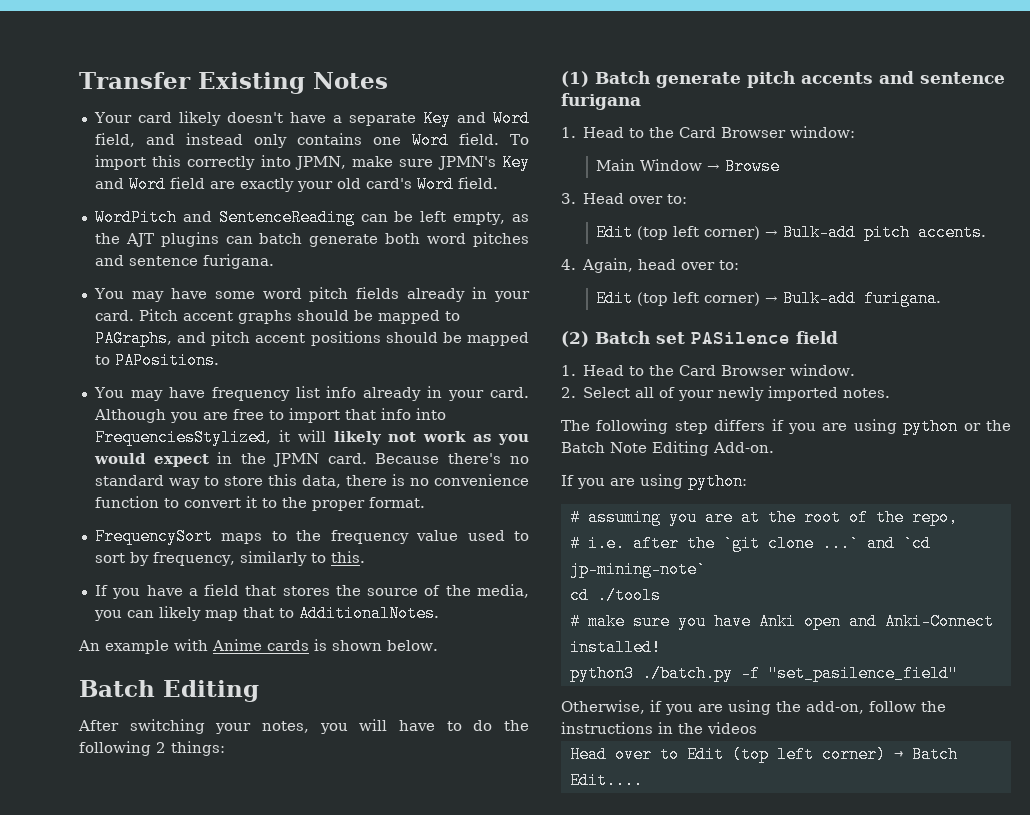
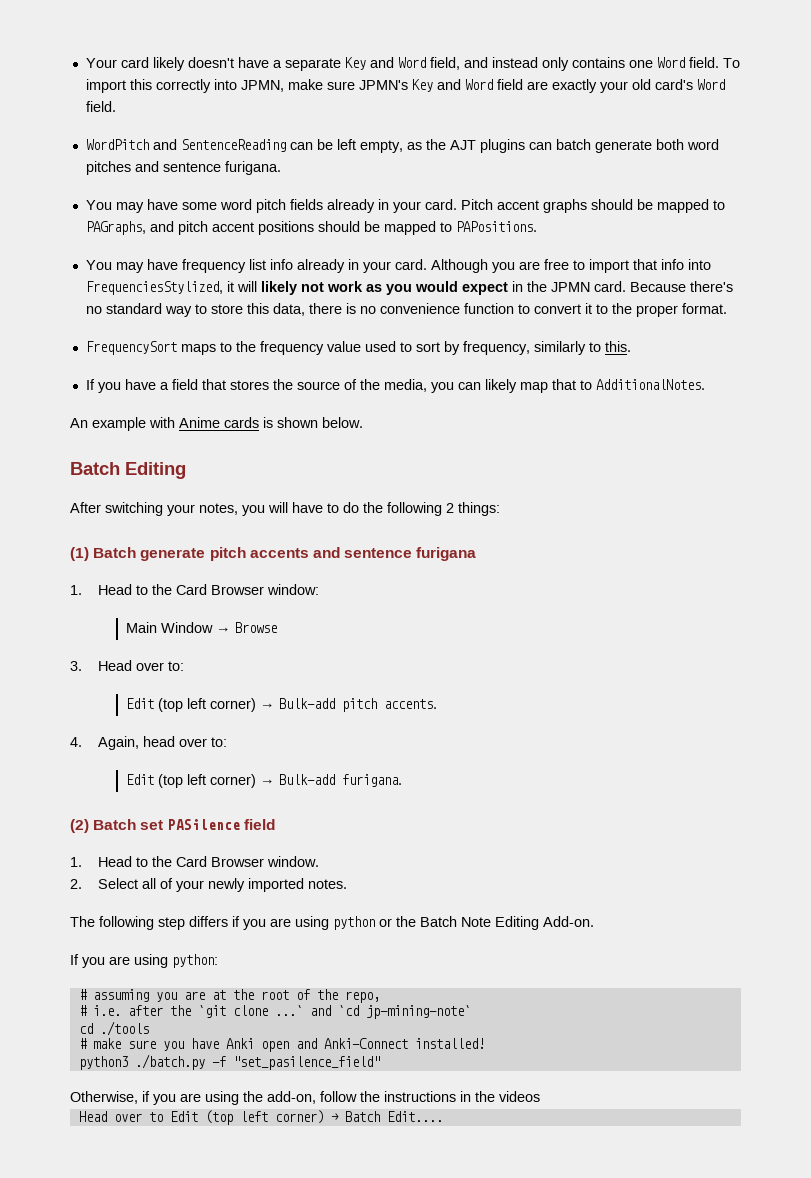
[79,72,388,94] Transfer Existing Notes // -> (85, 63) none

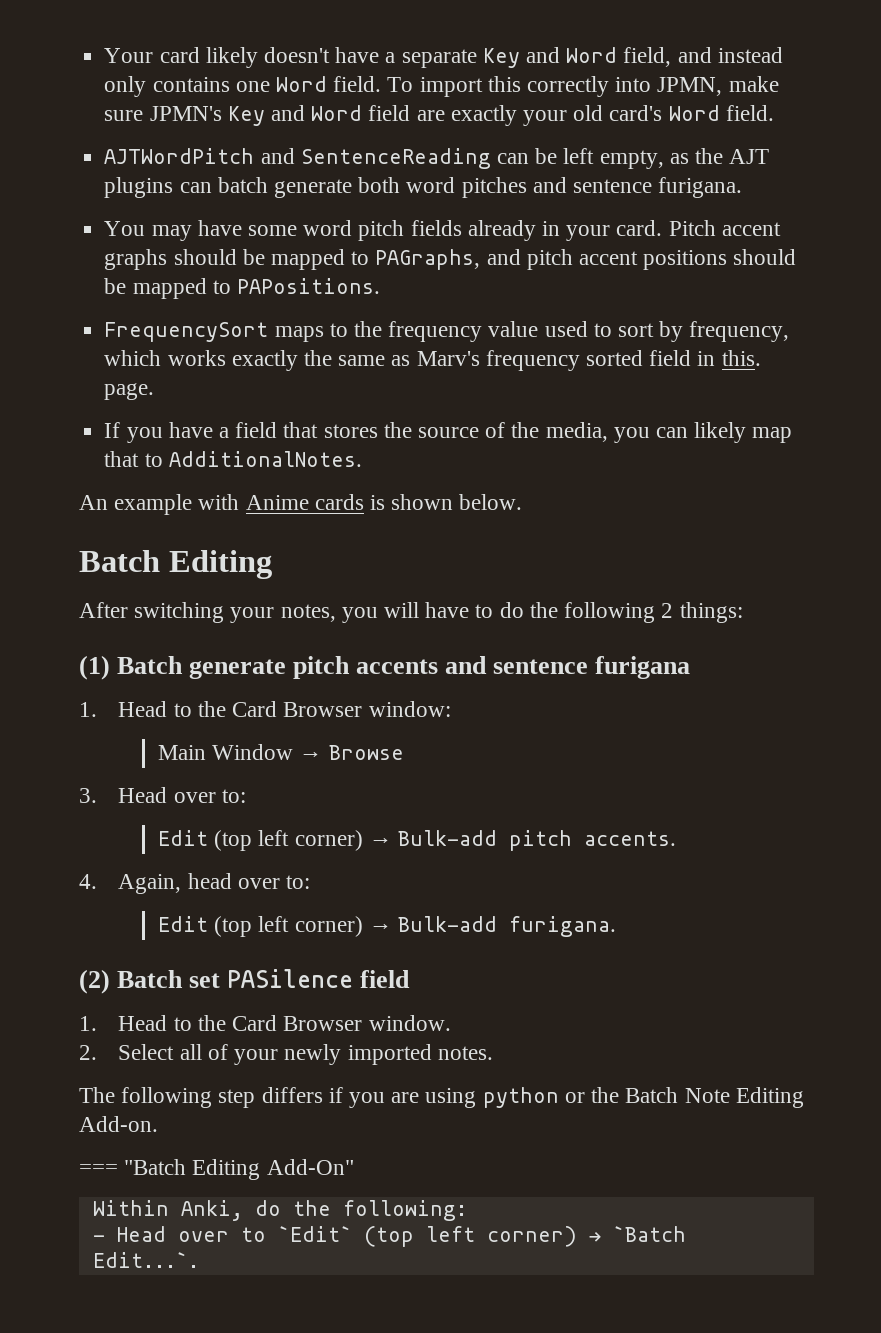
[85,139,149,150] WordPitch -> [104,148,255,164] AJTWordPitch
[85,259,711,273] [85,281,733,295] [85,303,727,317] // You may have frequency list info already in your card. Although you are free to import that info into FrequenciesStylized, it will likely not work as you would expect in the JPMN card. Because there's no standard way to store this data, there is no convenience function to convert it to the proper format. -> (380, 286) none
[533,341,601,355] similarly to -> [104,350,716,371] which works exactly the same as Marv's frequency sorted field in
(631, 346) none -> [104,383,155,400] page.
[70,954,218,968] [78,989,380,1003] [78,1005,471,1019] [78,1021,149,1036] [78,1038,485,1052] [78,1054,380,1070] [70,1091,540,1105] If you are using python: // # assuming you are at the root of the repo, // # i.e. after the `git clone ...` and `cd jp-mining-note` // cd ./tools // # make sure you have Anki open and Anki-Connect installed! // python3 ./batch.py -f "set_pasilence_field" // Otherwise, if you are using the add-on, follow the instructions in the videos // -> [79,1159,354,1180] [92,1200,467,1221] [92,1235,105,1242] === "Batch Editing Add-On" // Within Anki, do the following: // -
[169,1110,443,1125] Edit (top left corner) → Batch Edit.... -> [277,1226,686,1247] [92,1252,199,1268] `Edit` (top left corner) → `Batch Edit...`.

